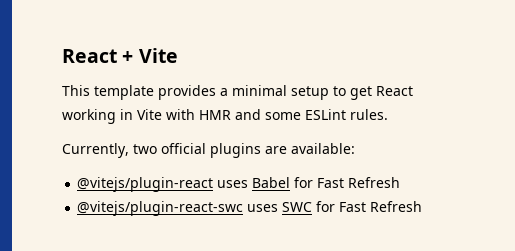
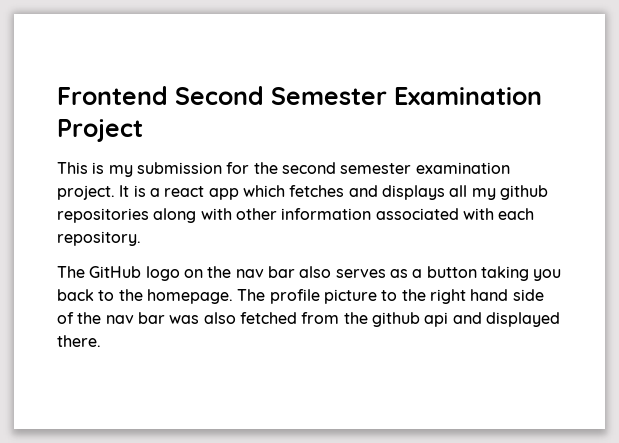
[62,48,178,63] [62,85,413,100] [62,109,388,124] [62,143,355,158] [77,177,401,192] [77,201,423,216] React + Vite // This template provides a minimal setup to get React working in Vite with HMR and some ESLint rules. // Currently, two official plugins are available: // @vitejs/plugin-react uses Babel for Fast Refresh // @vitejs/plugin-react-swc uses SWC for Fast Refresh -> [57,86,542,105] [57,119,143,142] [57,162,510,177] [57,185,548,200] [57,208,535,223] [57,231,141,246] [57,266,562,281] [57,289,544,304] [57,312,560,327] [57,335,101,347] Frontend Second Semester Examination Project // This is my submission for the second semester examination project. It is a react app which fetches and displays all my github repositories along with other information associated with each repository. // The GitHub logo on the nav bar also serves as a button taking you back to the homepage. The profile picture to the right hand side of the nav bar was also fetched from the github api and displayed there.

